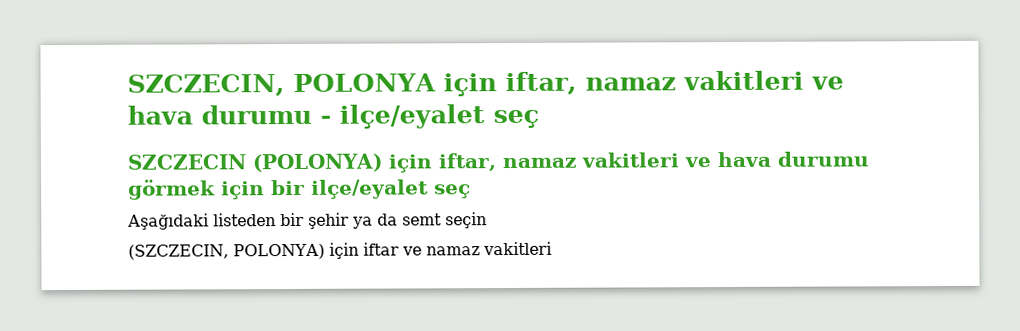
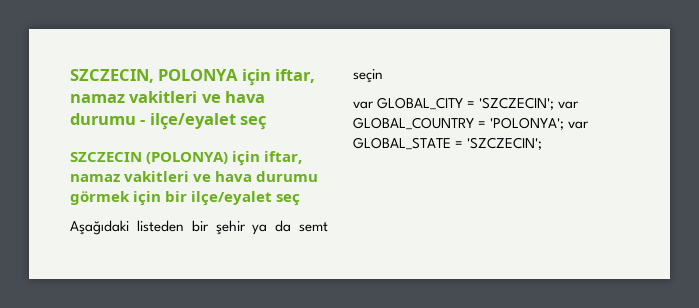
[128,241,552,260] (SZCZECIN, POLONYA) için iftar ve namaz vakitleri -> [353,97,580,110] [353,117,590,130] [353,137,543,150] var GLOBAL_CITY = 'SZCZECIN'; var GLOBAL_COUNTRY = 'POLONYA'; var GLOBAL_STATE = 'SZCZECIN';

